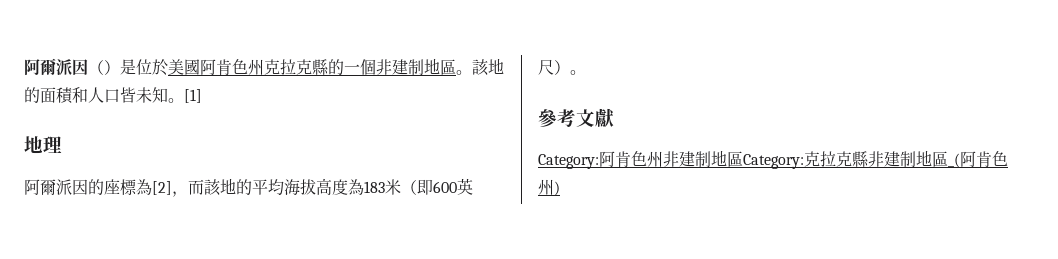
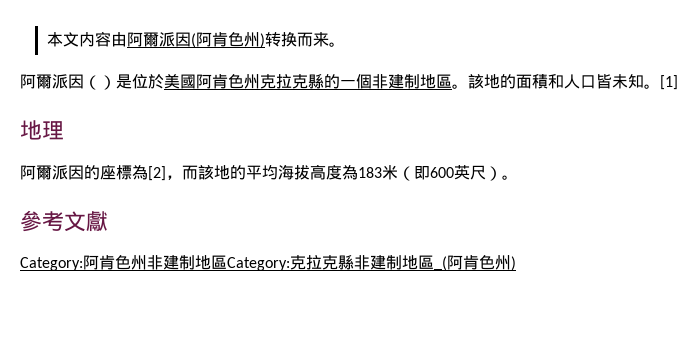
(24, 67) none -> [46,31,345,48] 本文内容由阿爾派因(阿肯色州)转换而来。 //

